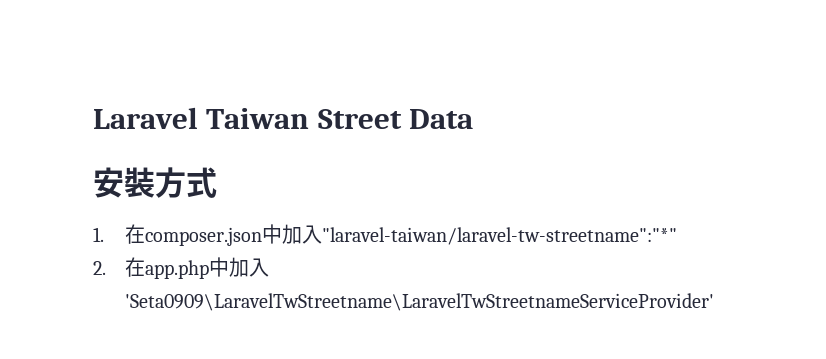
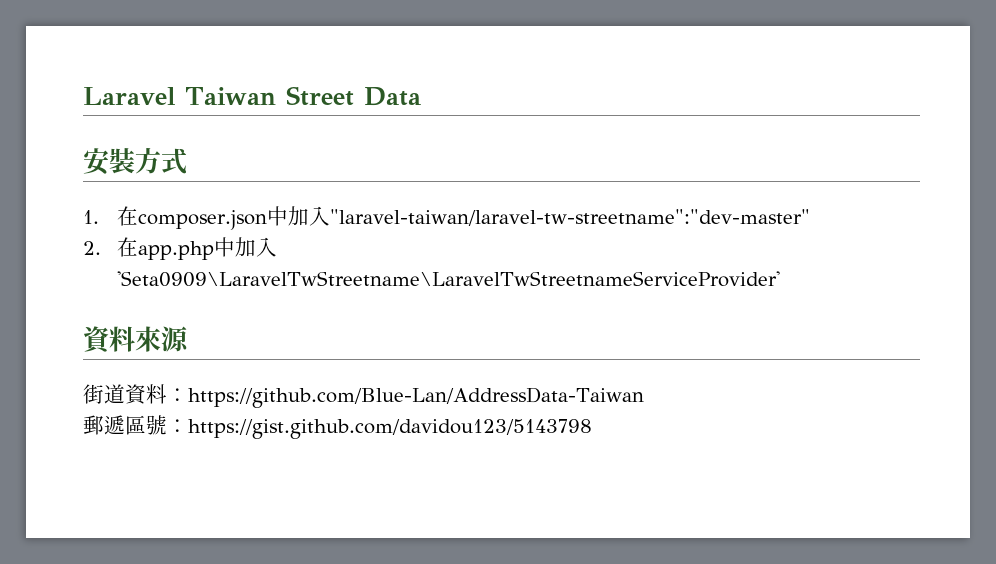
[321,227,677,245] "laravel-taiwan/laravel-tw-streetname":"*" -> [330,209,811,226] "laravel-taiwan/laravel-tw-streetname":"dev-master"
(714, 302) none -> [83,326,189,354] [83,384,644,408] [83,415,592,439] // 資料來源 // 街道資料：https://github.com/Blue-Lan/AddressData-Taiwan // 郵遞區號：https://gist.github.com/davidou123/5143798

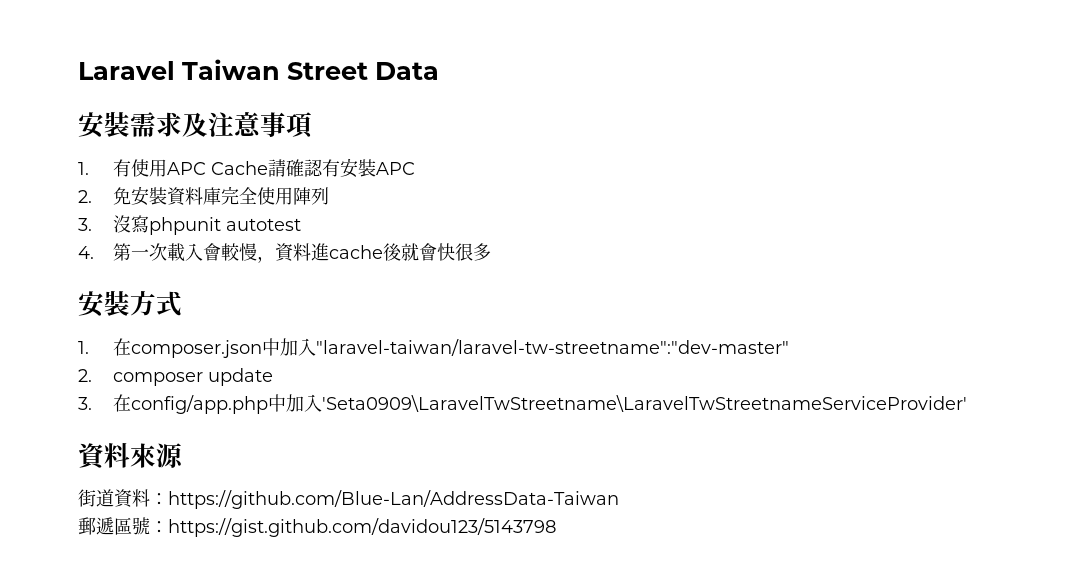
(421, 96) none -> [78,112,313,138] [78,158,416,178] [78,186,330,206] [78,215,302,235] [78,243,492,263] // 安裝需求及注意事項 // 1.有使用APC Cache請確認有安裝APC // 2.免安裝資料庫完全使用陣列 // 3.沒寫phpunit autotest // 4.第一次載入會較慢，資料進cache後就會快很多
[117,237,215,260] 在app.php -> [113,368,274,386] [78,394,269,414] composer update // 3.在config/app.php

